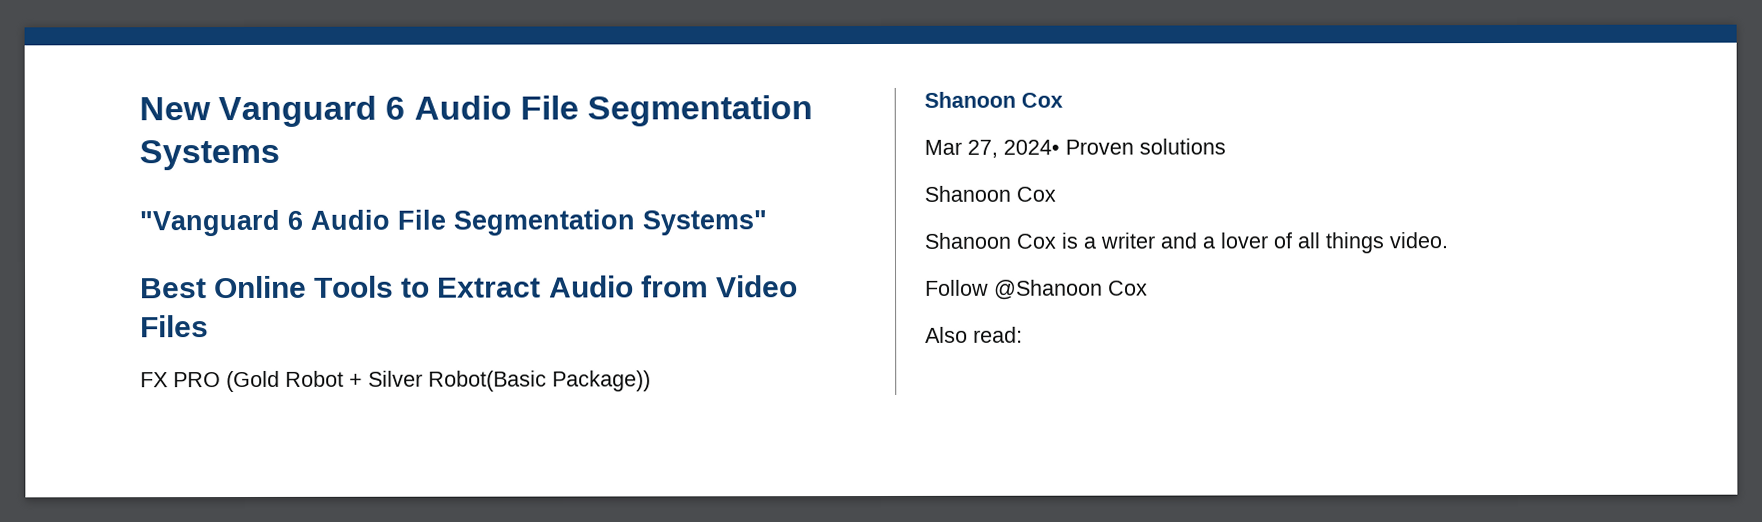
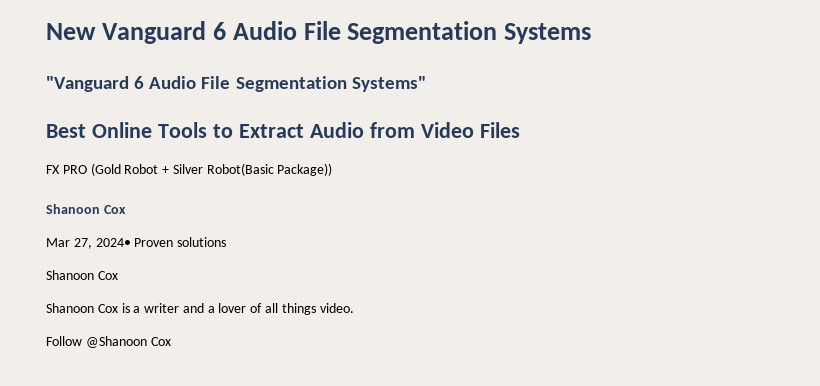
[925,326,1023,343] // Also read: -> (171, 341) none

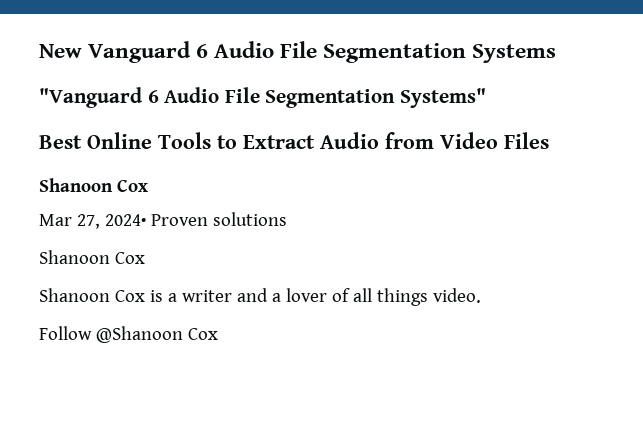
[46,163,333,176] // FX PRO (Gold Robot + Silver Robot(Basic Package)) -> (549, 140) none

